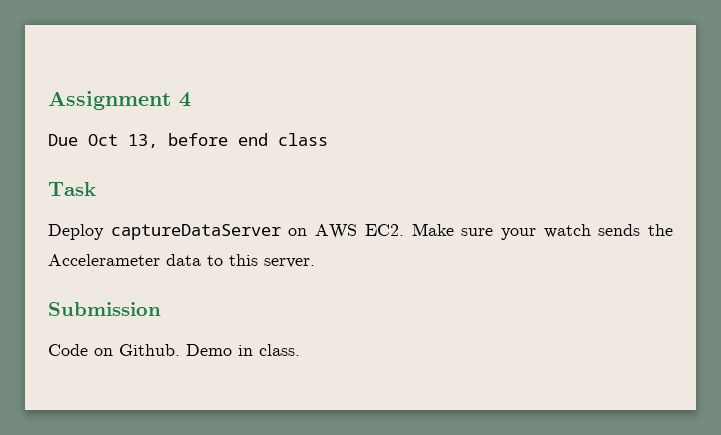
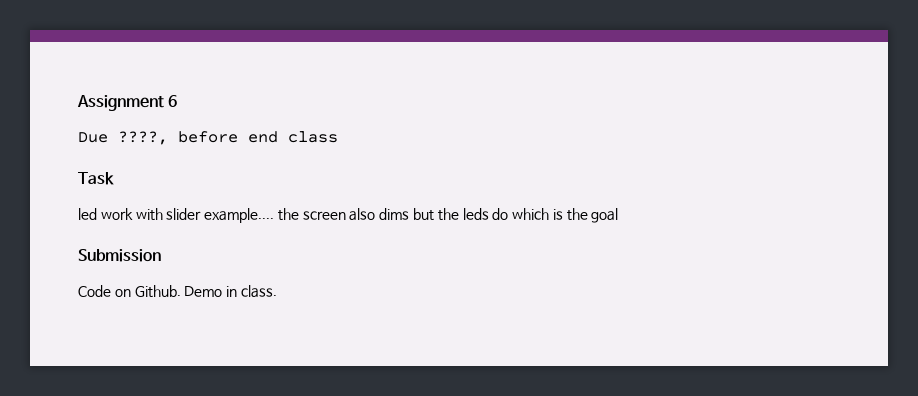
[179,92,191,107] 4 -> [168,95,178,107] 6
[88,134,158,148] Oct 13, -> [118,131,168,145] ????,
[48,223,673,240] [48,254,315,268] Deploy captureDataServer on AWS EC2. Make sure your watch sends the Accelerameter data to this server. -> [78,208,619,223] led work with slider example.... the screen also dims but the leds do which is the goal

